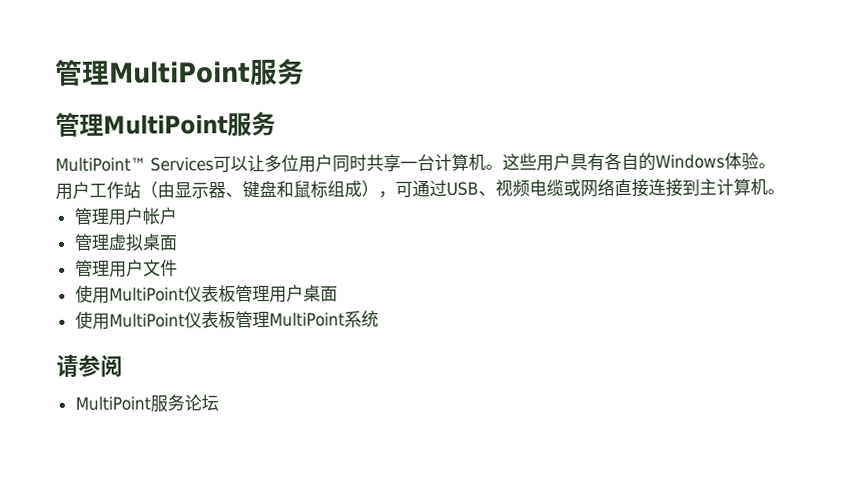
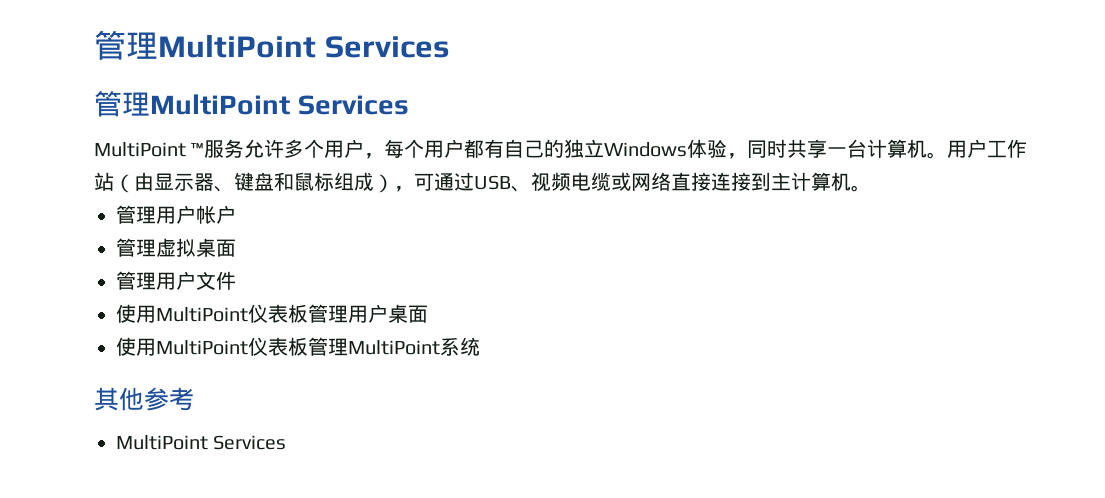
[55,58,305,86] [55,111,276,137] [55,154,333,173] 管理MultiPoint服务 // 管理MultiPoint服务 // MultiPoint™ Services可以让多位用户 -> [94,30,450,60] [94,91,409,117] [94,139,748,159] 管理MultiPoint Services // 管理MultiPoint Services // MultiPoint ™服务允许多个用户，每个用户都有自己的独立Windows体验，
[502,152,776,172] 这些用户具有各自的Windows体验。 -> (948, 155) none
[56,354,123,378] [74,394,219,413] 请参阅 // MultiPoint服务论坛 -> [94,387,194,411] [116,435,287,450] 其他参考 // MultiPoint Services

